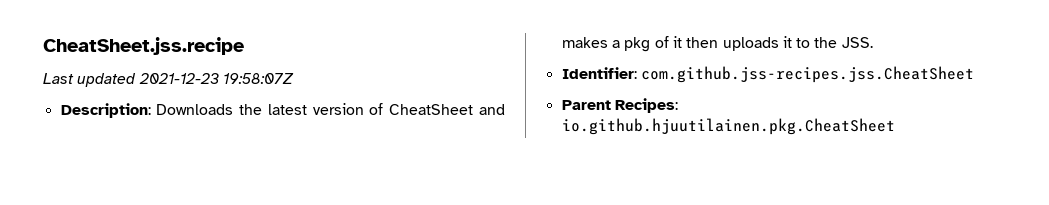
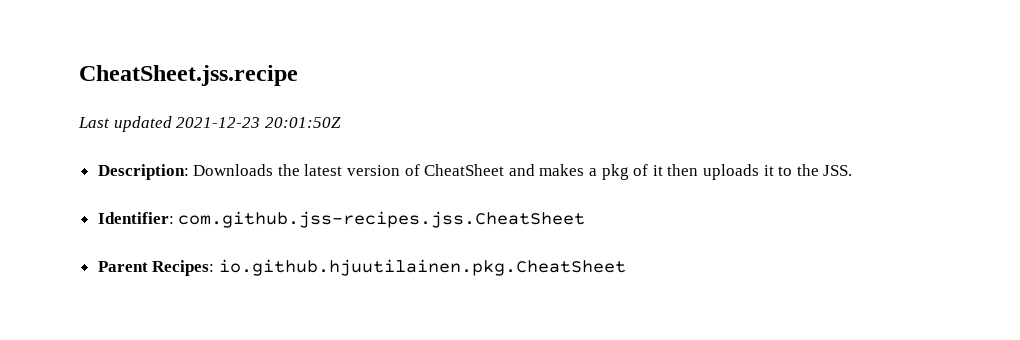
[222,73,294,84] 19:58:07Z -> [264,117,341,128] 20:01:50Z

